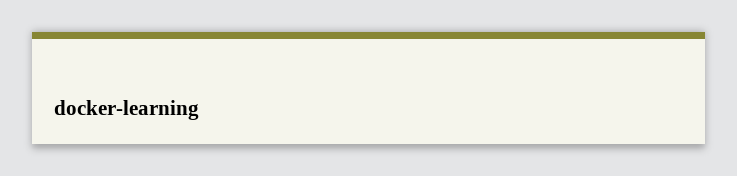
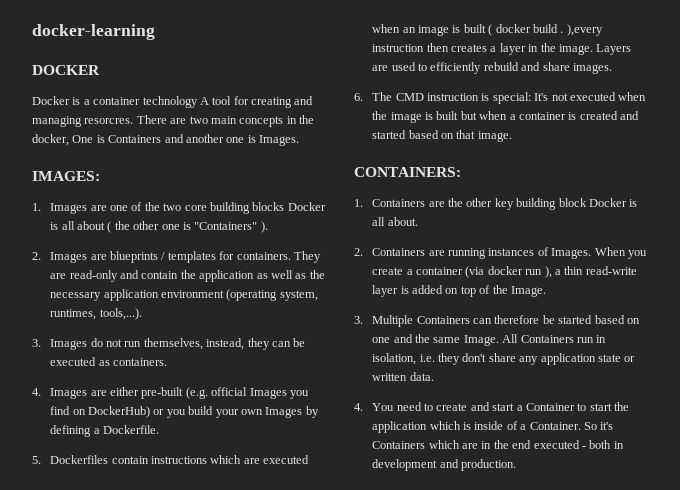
(199, 110) none -> [32,65,100,75] [32,96,314,108] [32,115,314,127] [32,134,299,146] [32,171,100,181] [32,202,326,214] [50,221,268,233] [32,251,321,263] [50,270,325,282] [50,289,318,301] [50,308,142,320] [32,338,306,350] [50,357,168,366] [32,387,309,399] [50,406,319,418] [50,425,160,437] [32,455,310,464] [372,24,603,36] [372,43,632,55] [372,62,612,74] [354,92,647,104] [372,111,640,123] [372,130,512,142] [354,167,461,177] [354,198,638,210] [372,217,418,226] [354,247,647,259] [372,266,637,278] [372,285,546,297] [354,315,640,327] [372,334,607,346] [372,353,636,365] [372,372,434,381] [354,402,630,411] [372,421,614,433] [372,440,624,449] [372,459,517,471] // DOCKER // Docker is a container technology A tool for creating and managing resorcres. There are two main concepts in the docker, One is Containers and another one is Images. // IMAGES: // 1. Images are one of the two core building blocks Docker is all about ( the other one is "Containers" ). // 2. Images are blueprints / templates for containers. They are read-only and contain the application as well as the necessary application environment (operating system, runtimes, tools,...). // 3. Images do not run themselves, instead, they can be executed as containers. // 4. Images are either pre-built (e.g. official Images you find on DockerHub) or you build your own Images by defining a Dockerfile. // 5. Dockerfiles contain instructions which are executed when an image is built ( docker build . ),every instruction then creates a layer in the image. Layers are used to efficiently rebuild and share images. // 6. The CMD instruction is special: It's not executed when the image is built but when a container is created and started based on that image. // CONTAINERS: // 1. Containers are the other key building block Docker is all about. // 2. Containers are running instances of Images. When you create a container (via docker run ), a thin read-write layer is added on top of the Image. // 3. Multiple Containers can therefore be started based on one and the same Image. All Containers run in isolation, i.e. they don't share any application state or written data. // 4. You need to create and start a Container to start the application which is inside of a Container. So it's Containers which are in the end executed - both in development and production.

